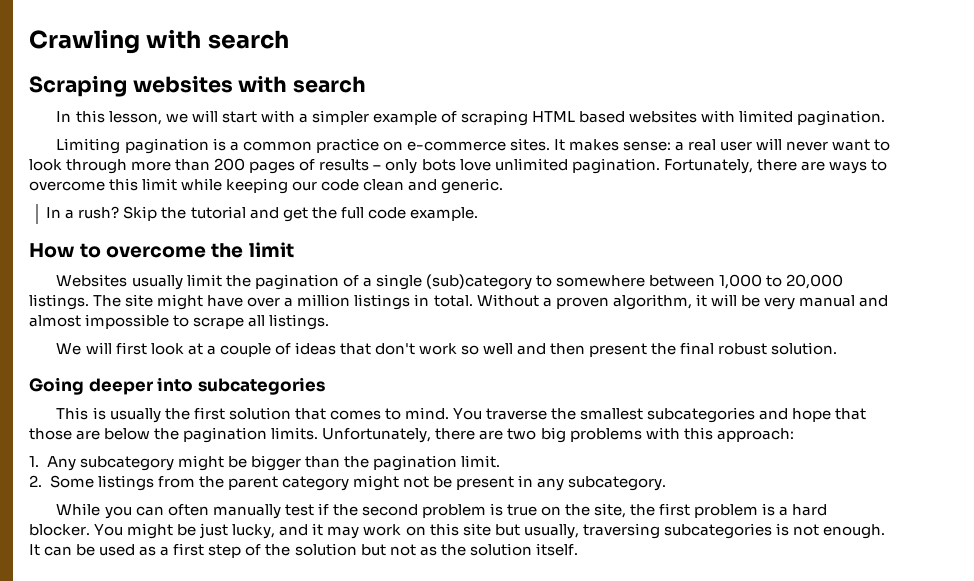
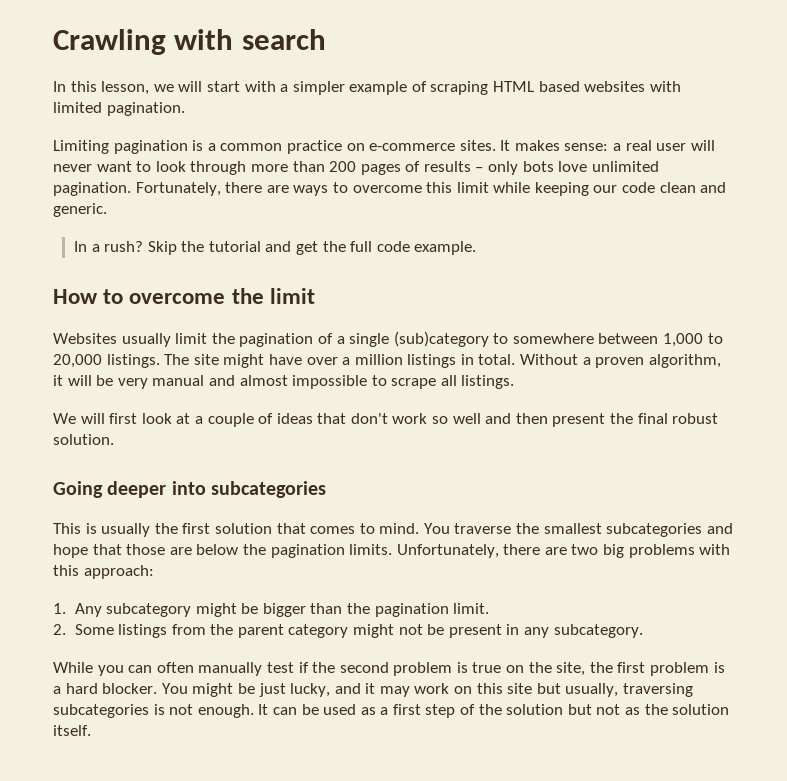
[29,75,367,97] // Scraping websites with search -> (326, 39) none

